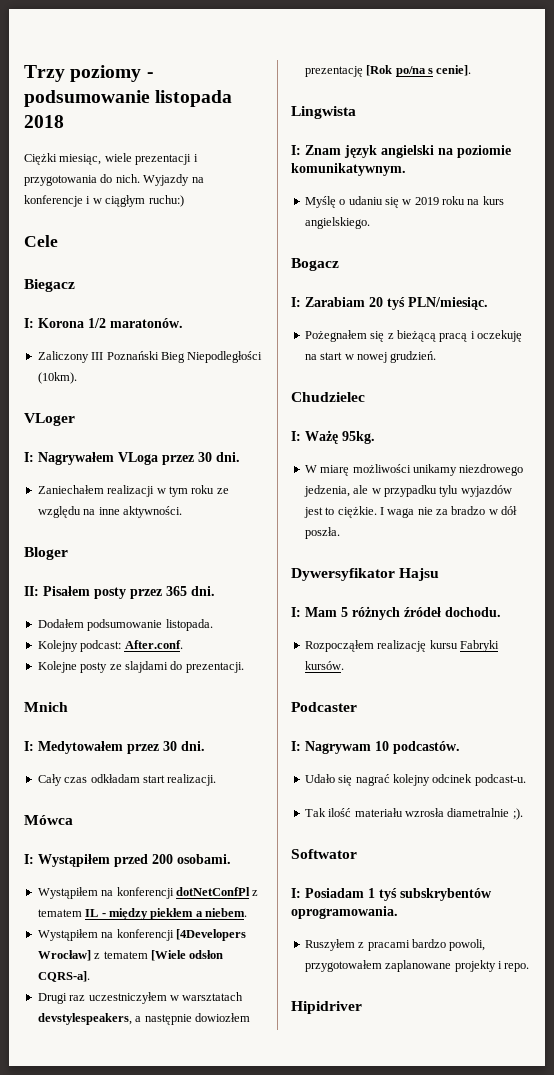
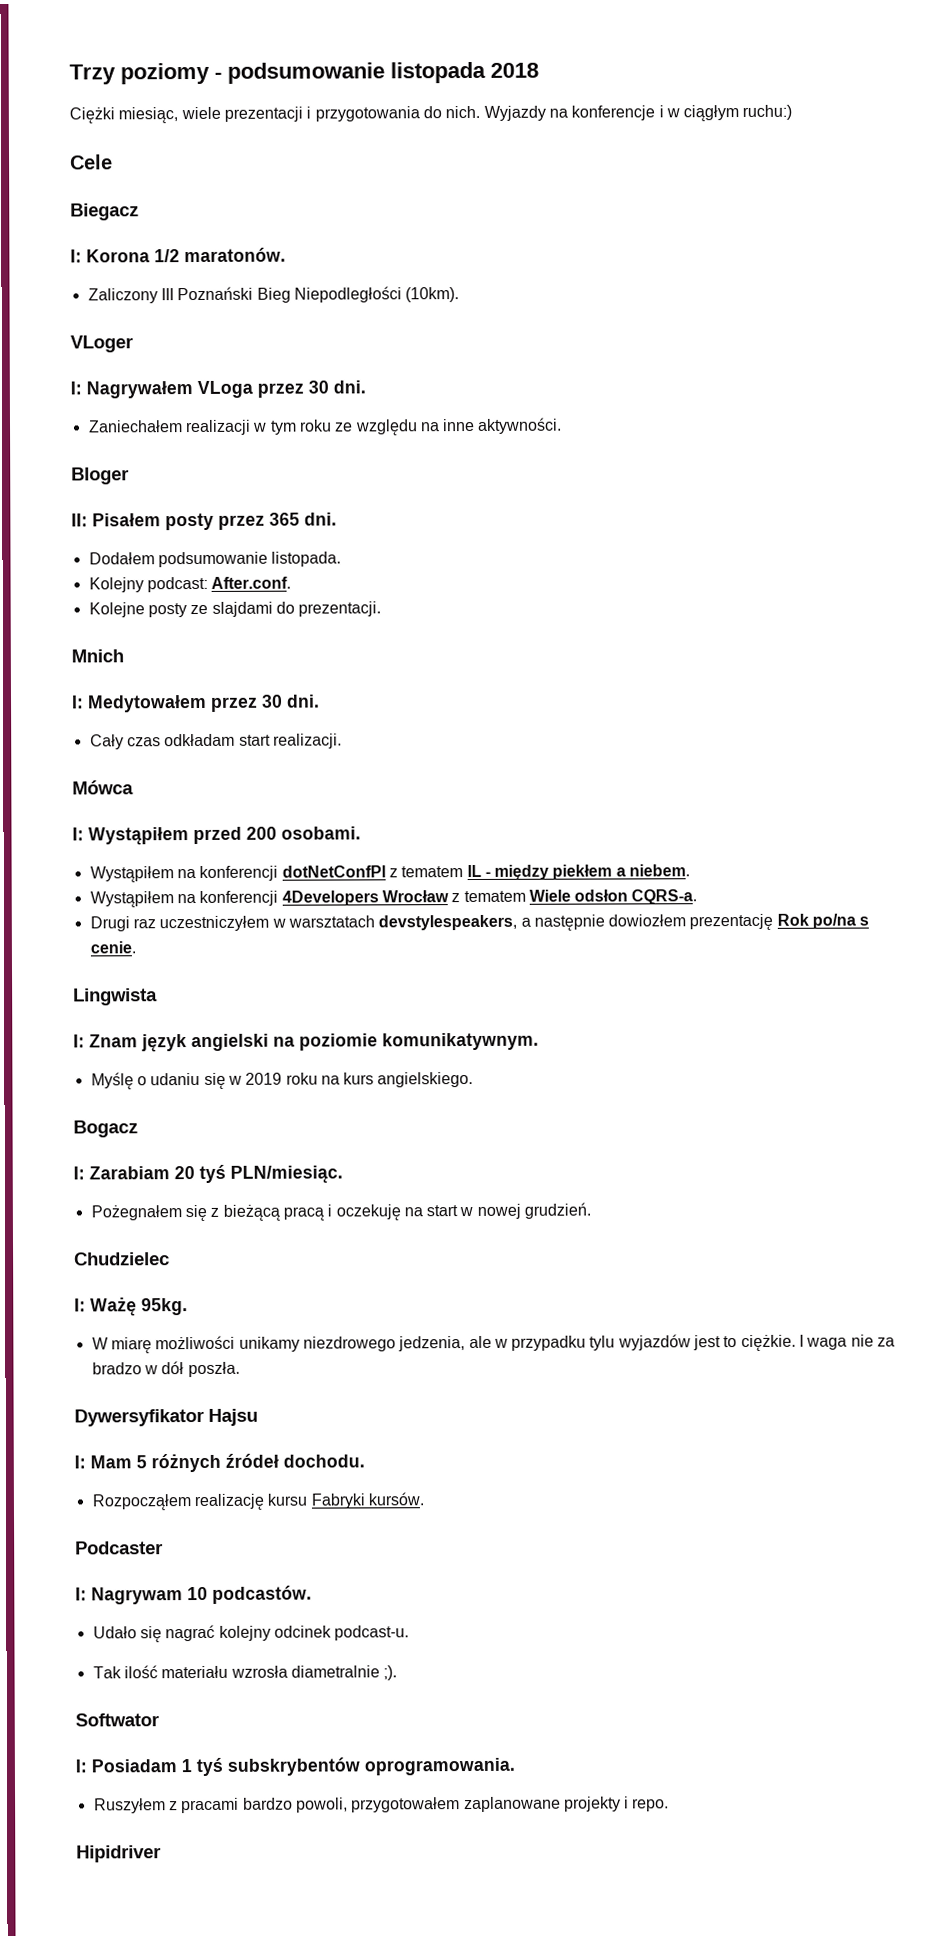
[175,929,246,941] [37,950,224,961] [37,971,90,982] [4Developers Wrocław] z tematem [Wiele odsłon CQRS-a]. -> [281,889,698,906] 4Developers Wrocław z tematem Wiele odsłon CQRS-a.
[366,65,393,76] [Rok -> [776,913,809,926] Rok
[436,65,472,76] cenie]. -> [89,941,136,954] cenie.

